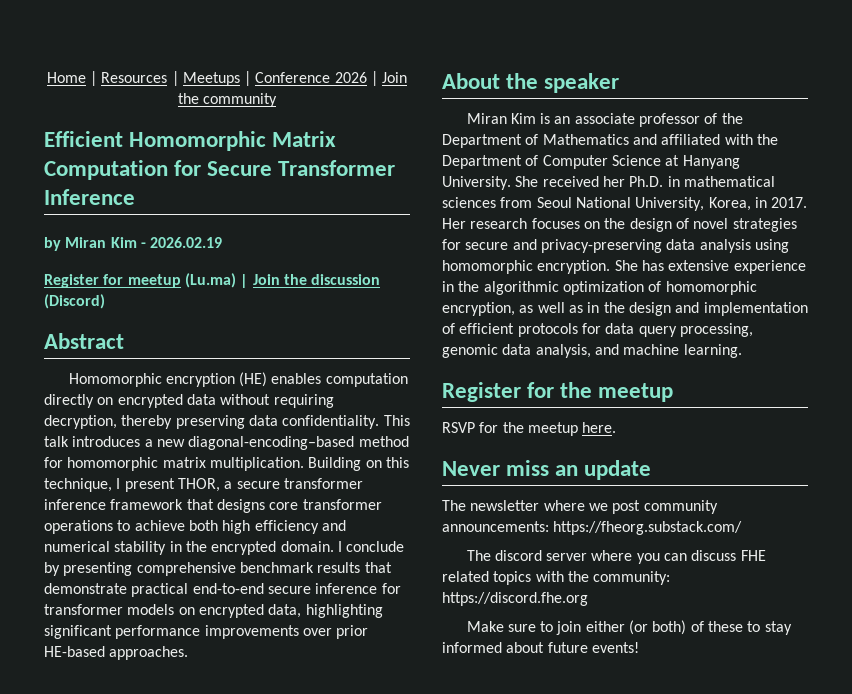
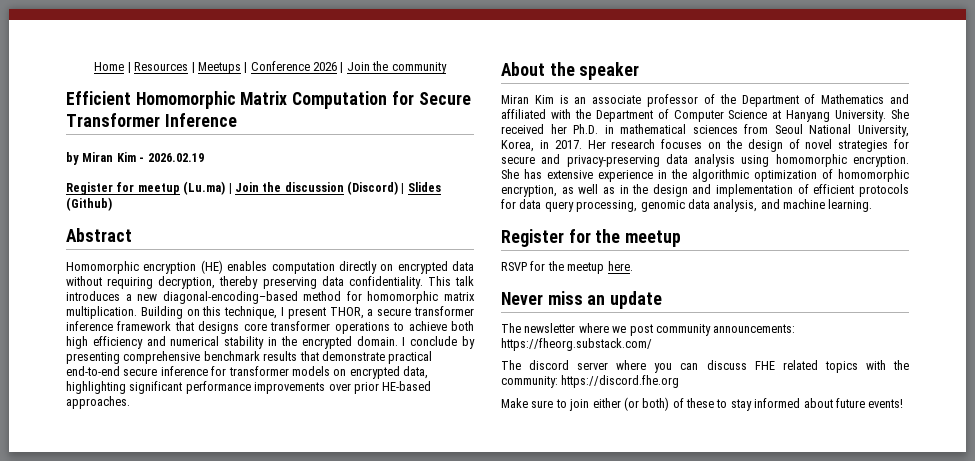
(105, 301) none -> [401,182,441,194] [66,197,112,211] | Slides (Github)

